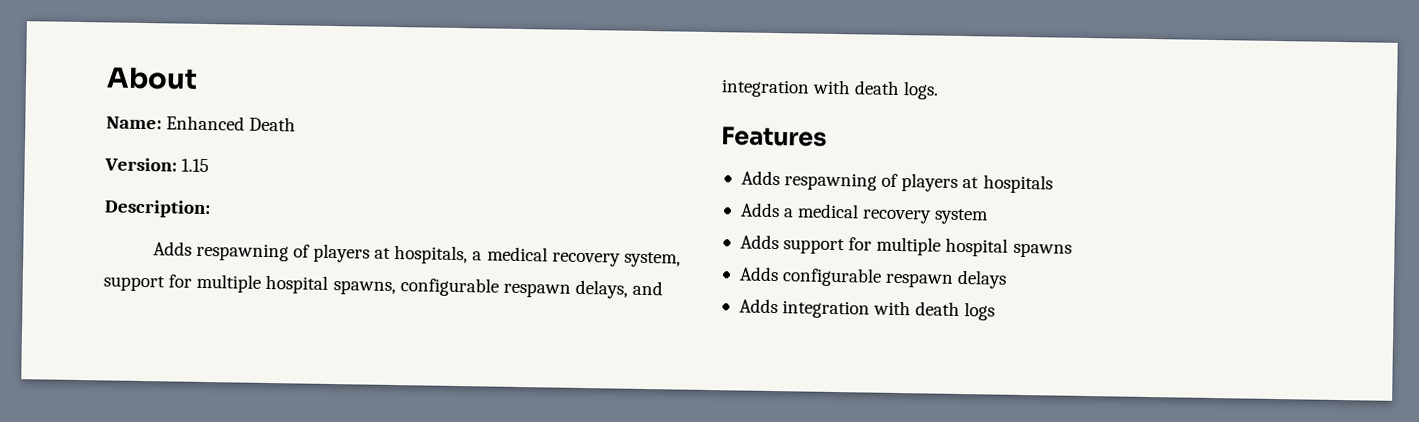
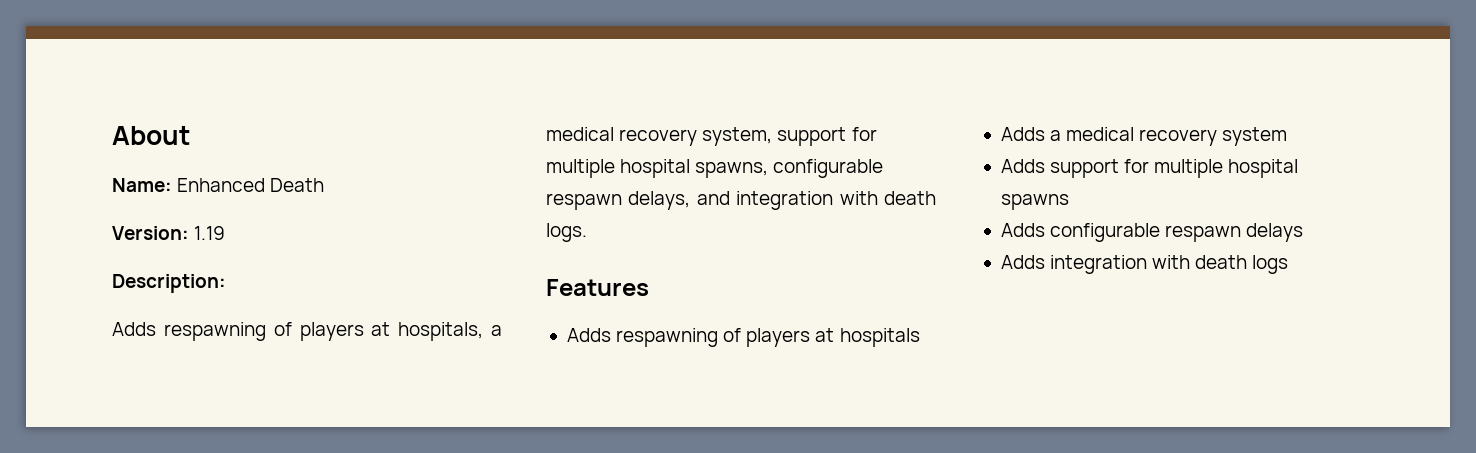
[181,158,210,173] 1.15 -> [194,226,226,240] 1.19

